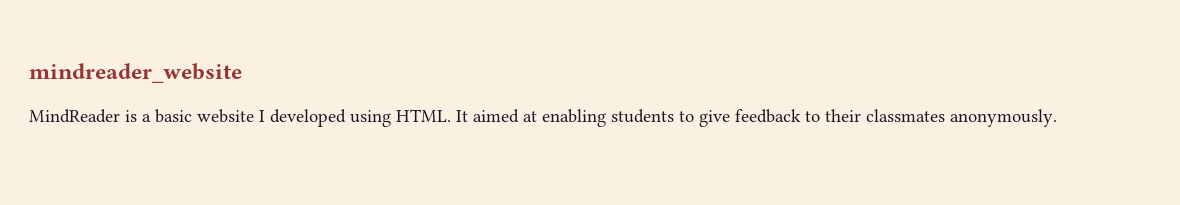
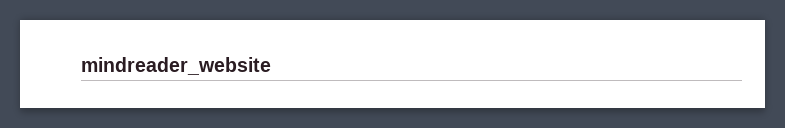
[29,109,1057,127] // MindReader is a basic website I developed using HTML. It aimed at enabling students to give feedback to their classmates anonymously. -> (271, 66) none

